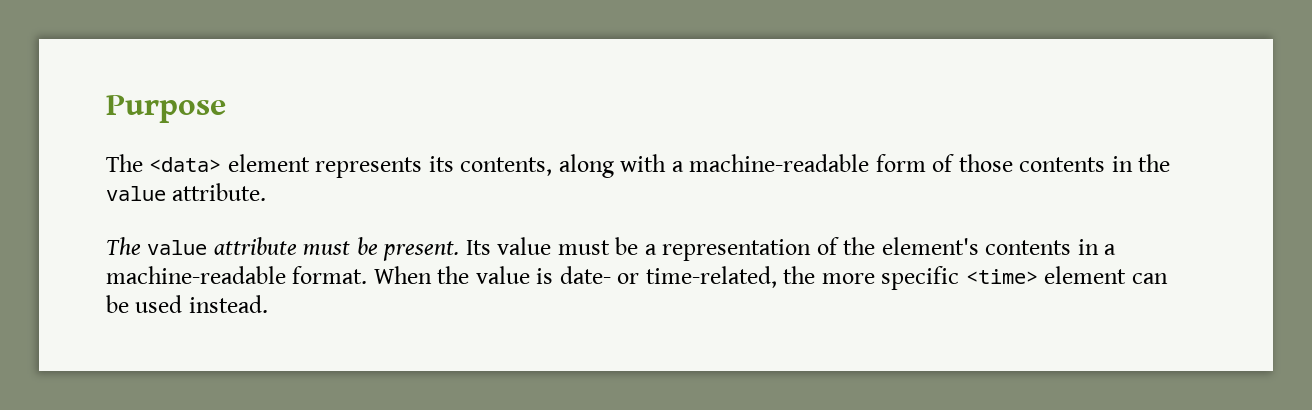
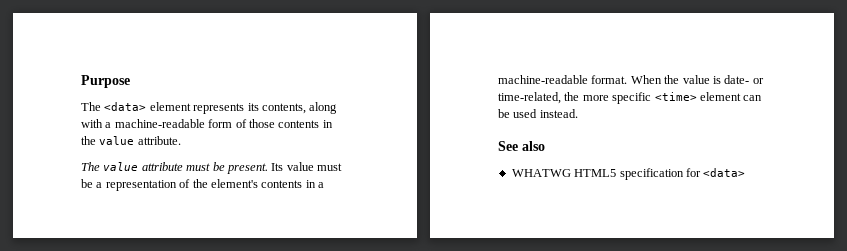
(268, 304) none -> [498,141,545,151] [511,168,746,180] // See also // WHATWG HTML5 specification for <data>

